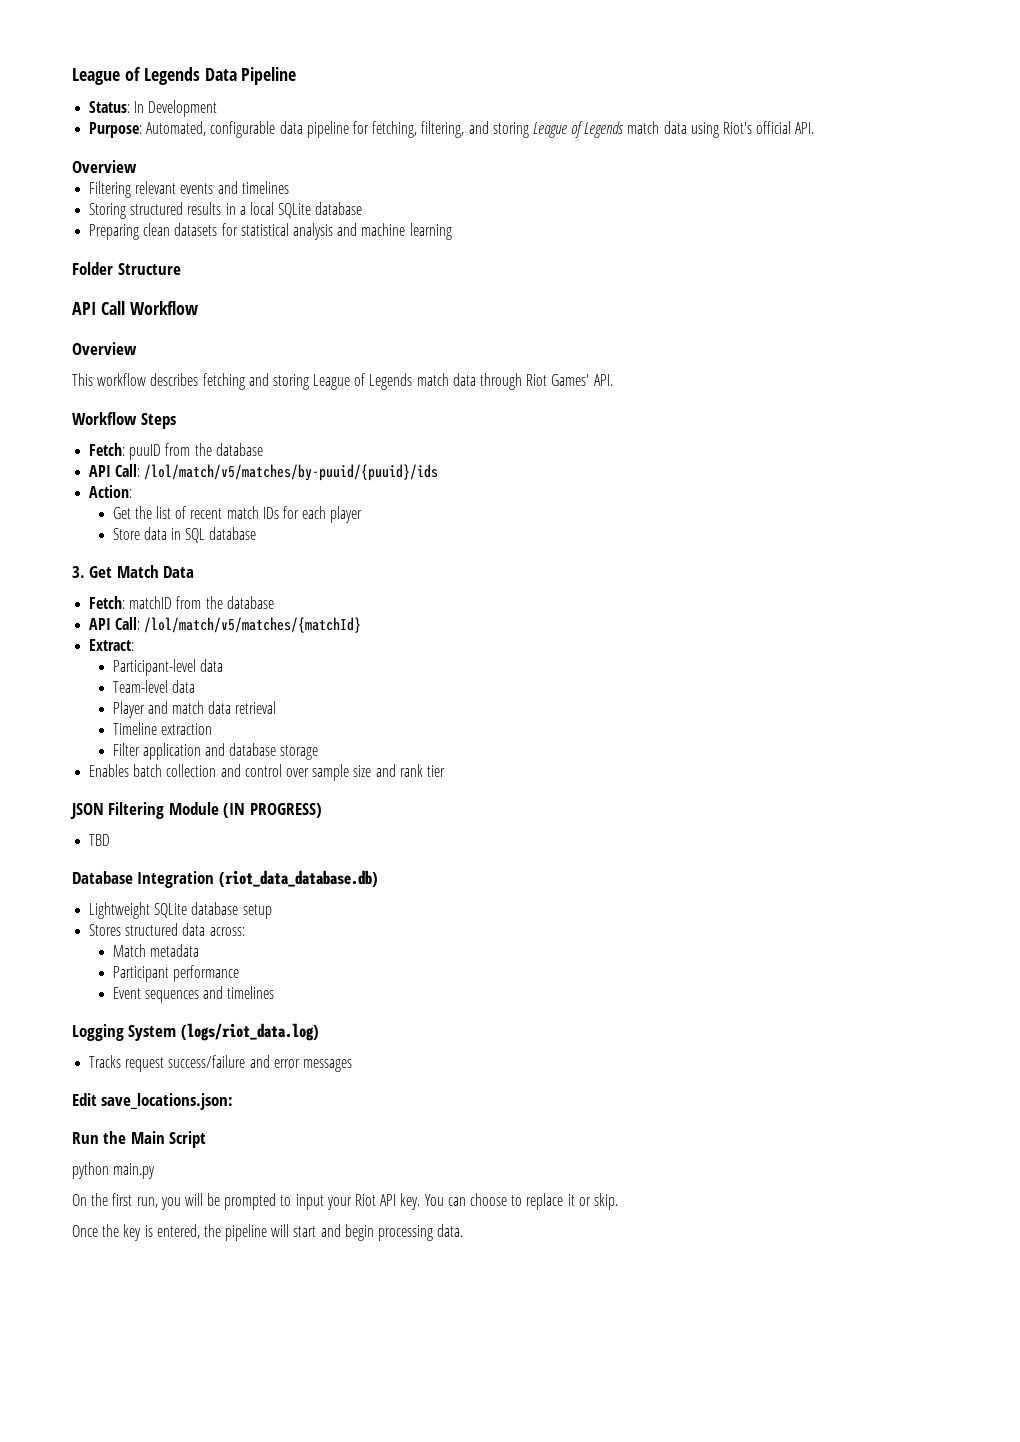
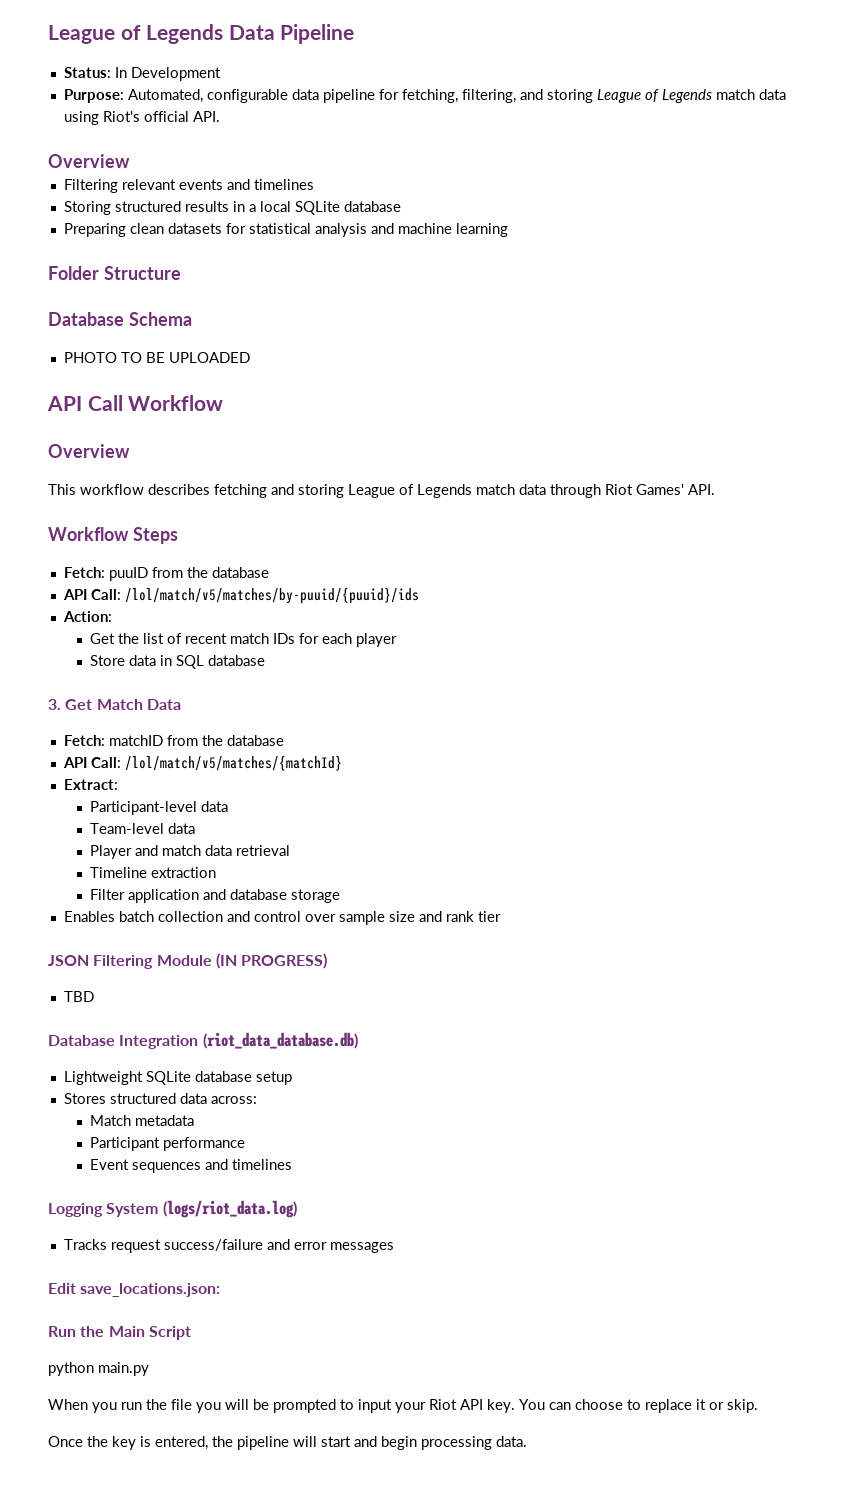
(181, 269) none -> [48,312,192,326] [63,352,250,363] // Database Schema // PHOTO TO BE UPLOADED
[72,1193,158,1208] On the first run, -> [48,1399,192,1413] When you run the file

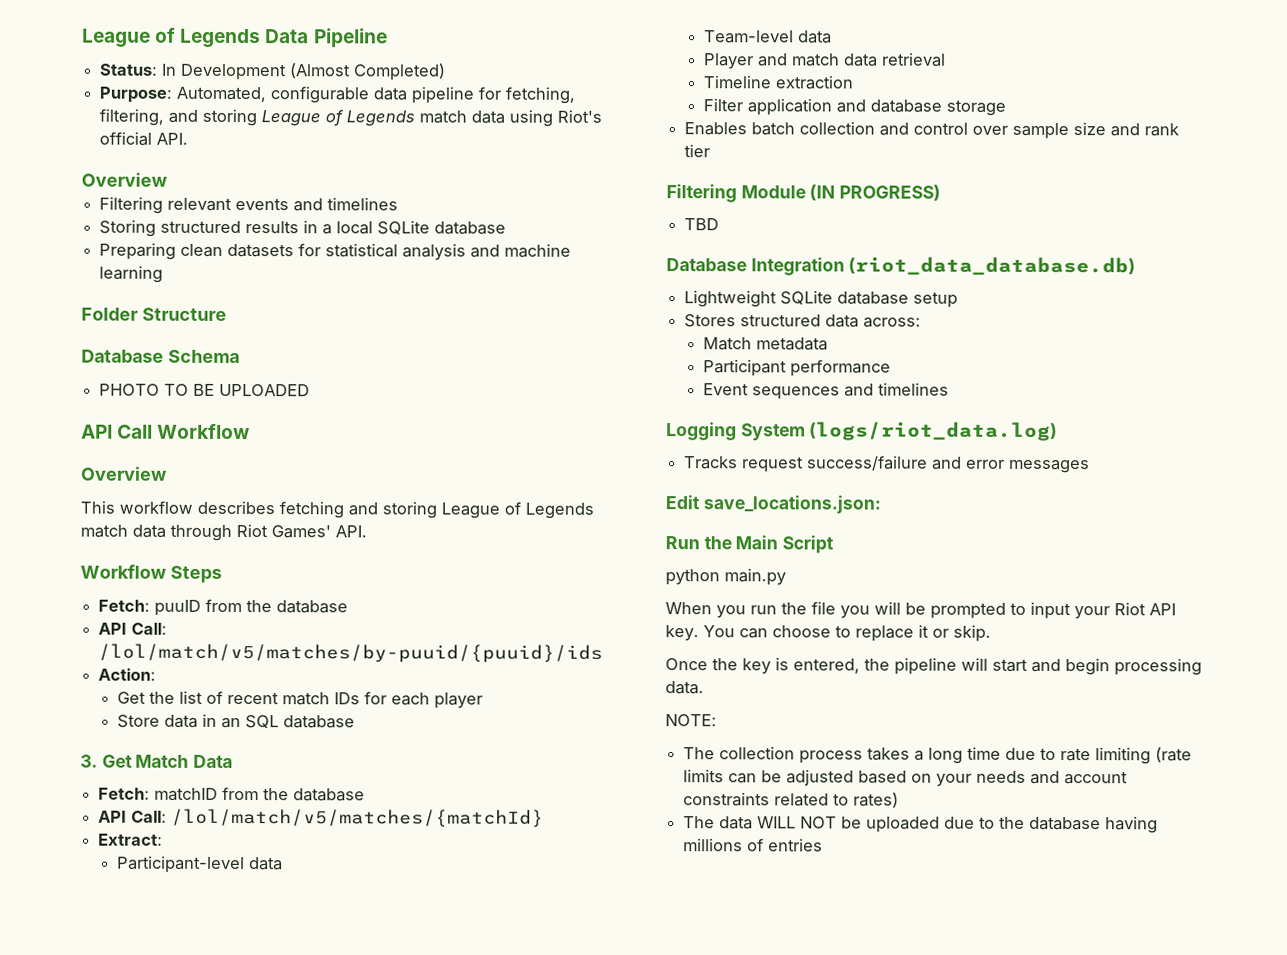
(221, 74) none -> [289,63,447,81] (Almost Completed)
(173, 660) none -> [221,717,242,729] an
[48,955,89,966] JSON -> (711, 151) none
(527, 1441) none -> [665,714,717,727] [683,746,1193,765] [683,769,1129,787] [683,792,900,808] [683,816,1159,834] [683,838,824,852] // NOTE: // The collection process takes a long time due to rate limiting (rate limits can be adjusted based on your needs and account constraints related to rates) // The data WILL NOT be uploaded due to the database having millions of entries

